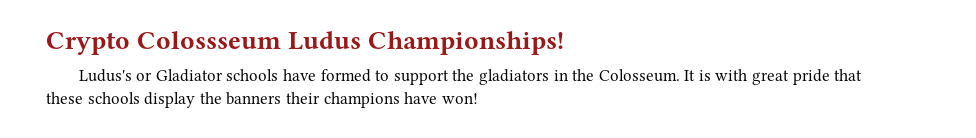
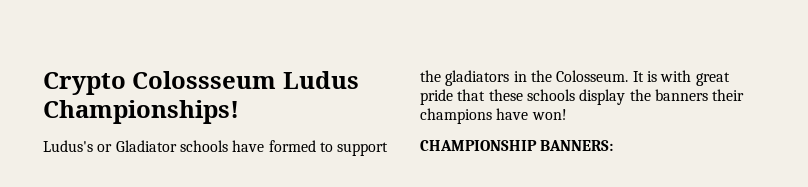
(478, 98) none -> [420,140,614,151] // CHAMPIONSHIP BANNERS:

